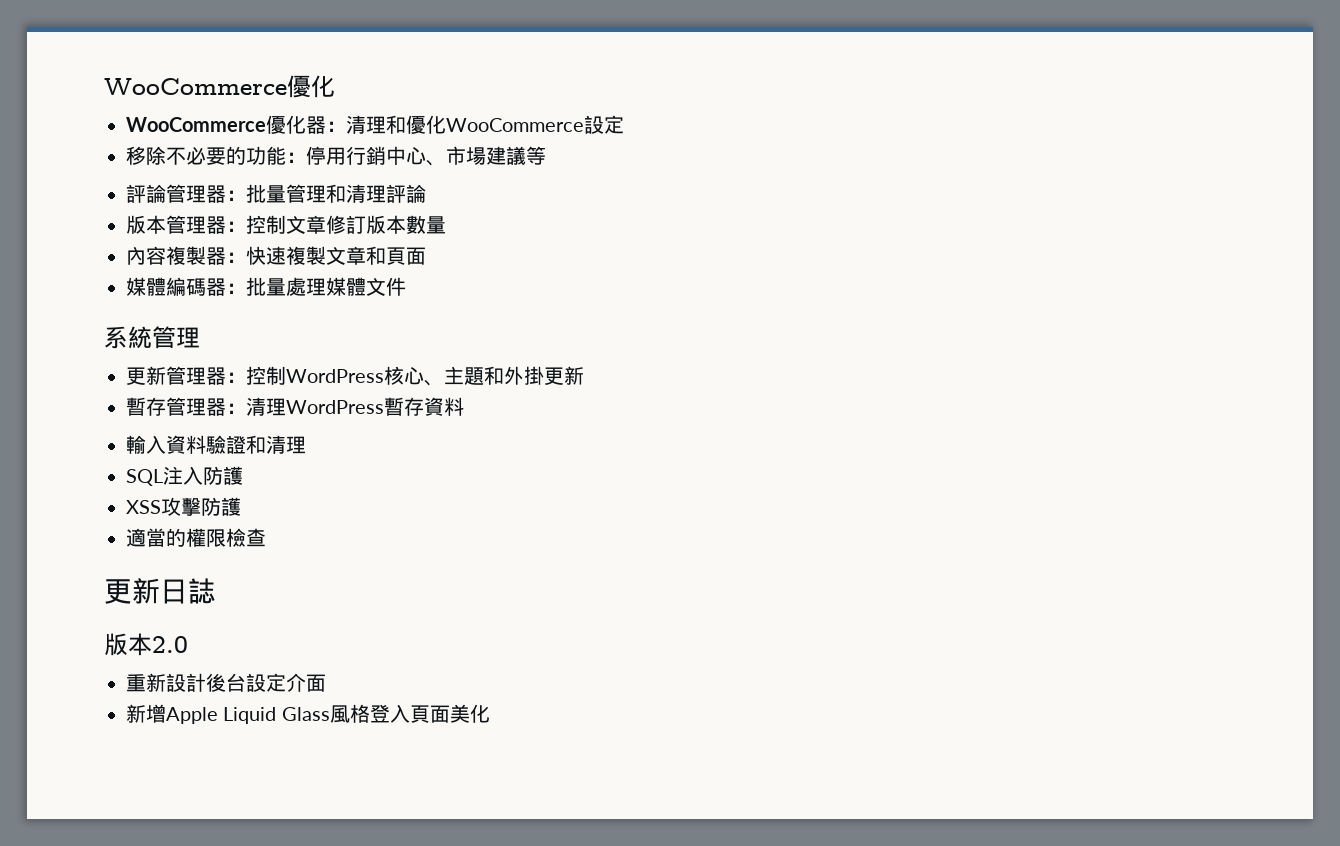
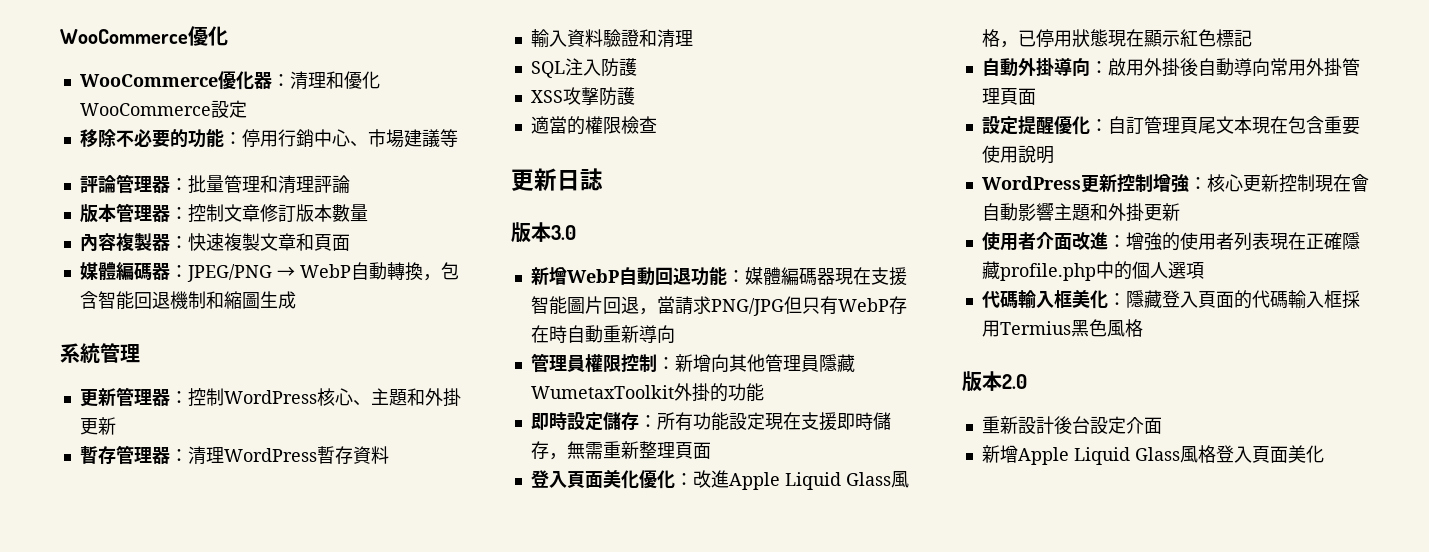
[246,277,406,296] 批量處理媒體文件 -> [186,262,459,282] [79,291,296,310] JPEG/PNG → WebP自動轉換，包含智能回退機制和縮圖生成
(216, 591) none -> [511,222,576,243] [530,267,907,286] [530,296,907,316] [530,325,675,343] [530,353,855,373] [530,383,764,402] [530,412,891,431] [530,441,711,460] [530,469,909,490] [981,29,1252,48] [981,57,1360,77] [981,88,1036,105] [981,115,1360,135] [981,145,1054,164] [981,174,1369,193] [981,203,1180,222] [981,232,1360,251] [981,261,1204,281] [981,289,1360,309] [981,319,1143,337] // 版本3.0 // 新增WebP自動回退功能：媒體編碼器現在支援智能圖片回退，當請求PNG/JPG但只有WebP存在時自動重新導向 // 管理員權限控制：新增向其他管理員隱藏WumetaxToolkit外掛的功能 // 即時設定儲存：所有功能設定現在支援即時儲存，無需重新整理頁面 // 登入頁面美化優化：改進Apple Liquid Glass風格，已停用狀態現在顯示紅色標記 // 自動外掛導向：啟用外掛後自動導向常用外掛管理頁面 // 設定提醒優化：自訂管理頁尾文本現在包含重要使用說明 // WordPress更新控制增強：核心更新控制現在會自動影響主題和外掛更新 // 使用者介面改進：增強的使用者列表現在正確隱藏profile.php中的個人選項 // 代碼輸入框美化：隱藏登入頁面的代碼輸入框採用Termius黑色風格

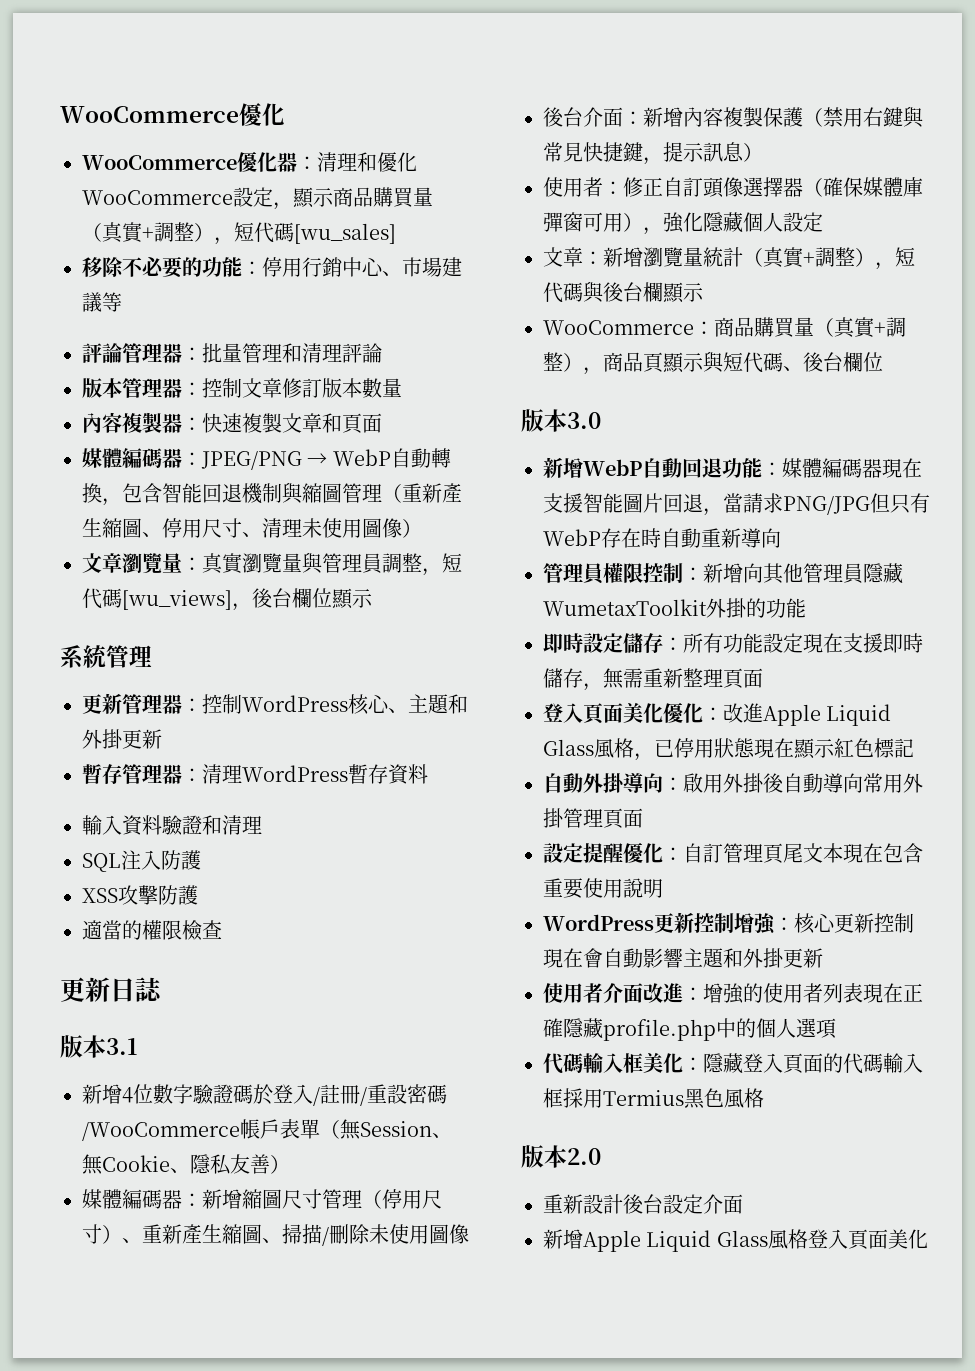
(247, 109) none -> [273,187,433,210] [82,222,396,245] ，顯示商品購買量（真實+調整），短代碼[wu_sales]
[205,291,296,309] 和縮圖生成 -> [282,482,462,504] [82,518,422,538] [82,552,462,576] [82,588,373,611] 與縮圖管理（重新產生縮圖、停用尺寸、清理未使用圖像） // 文章瀏覽量：真實瀏覽量與管理員調整，短代碼[wu_views]，後台欄位顯示
(603, 179) none -> [60,1035,137,1058] [82,1084,447,1106] [82,1119,452,1141] [82,1154,290,1175] [82,1189,442,1209] [82,1224,469,1246] [543,106,924,128] [543,142,763,165] [543,177,923,198] [543,212,823,235] [543,247,915,270] [543,281,704,303] [543,317,906,338] [543,351,883,375] // 版本3.1 // 新增4位數字驗證碼於登入/註冊/重設密碼/WooCommerce帳戶表單（無Session、無Cookie、隱私友善） // 媒體編碼器：新增縮圖尺寸管理（停用尺寸）、重新產生縮圖、掃描/刪除未使用圖像 // 後台介面：新增內容複製保護（禁用右鍵與常見快捷鍵，提示訊息） // 使用者：修正自訂頭像選擇器（確保媒體庫彈窗可用），強化隱藏個人設定 // 文章：新增瀏覽量統計（真實+調整），短代碼與後台欄顯示 // WooCommerce：商品購買量（真實+調整），商品頁顯示與短代碼、後台欄位

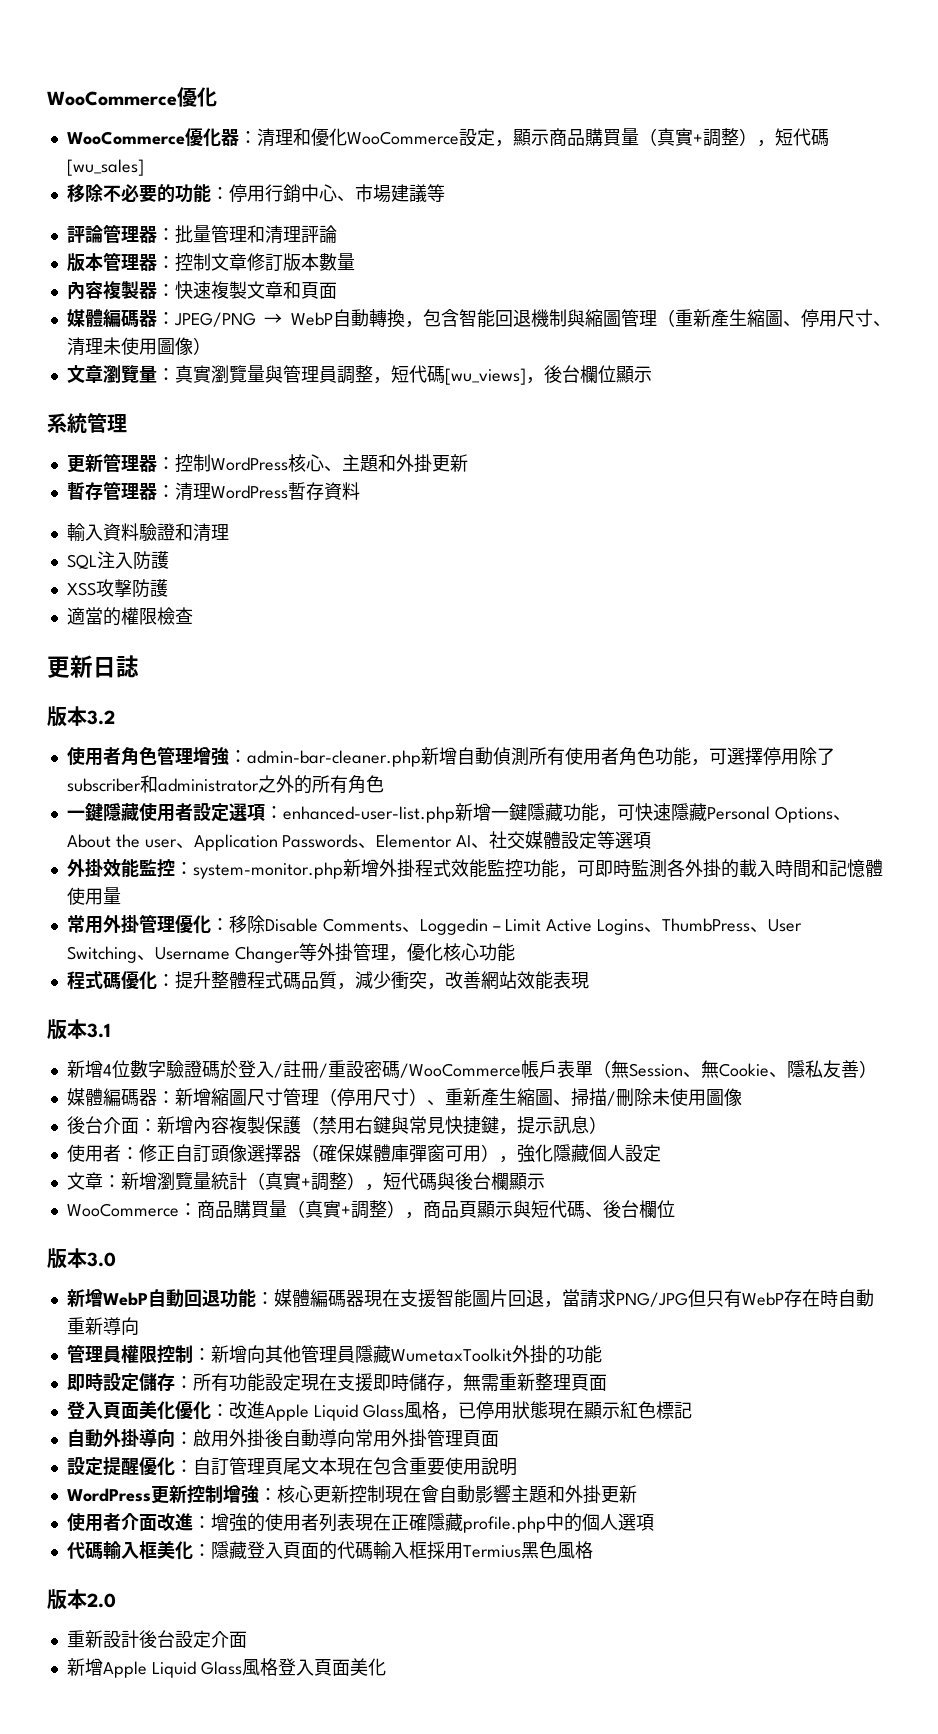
(163, 989) none -> [47,706,115,727] [66,746,835,767] [66,775,384,794] [66,802,851,823] [66,831,652,851] [66,858,883,879] [66,887,121,905] [66,914,803,935] [66,943,515,963] [66,971,589,990] // 版本3.2 // 使用者角色管理增強：admin-bar-cleaner.php新增自動偵測所有使用者角色功能，可選擇停用除了subscriber和administrator之外的所有角色 // 一鍵隱藏使用者設定選項：enhanced-user-list.php新增一鍵隱藏功能，可快速隱藏Personal Options、About the user、Application Passwords、Elementor AI、社交媒體設定等選項 // 外掛效能監控：system-monitor.php新增外掛程式效能監控功能，可即時監測各外掛的載入時間和記憶體使用量 // 常用外掛管理優化：移除Disable Comments、Loggedin – Limit Active Logins、ThumbPress、User Switching、Username Changer等外掛管理，優化核心功能 // 程式碼優化：提升整體程式碼品質，減少衝突，改善網站效能表現

